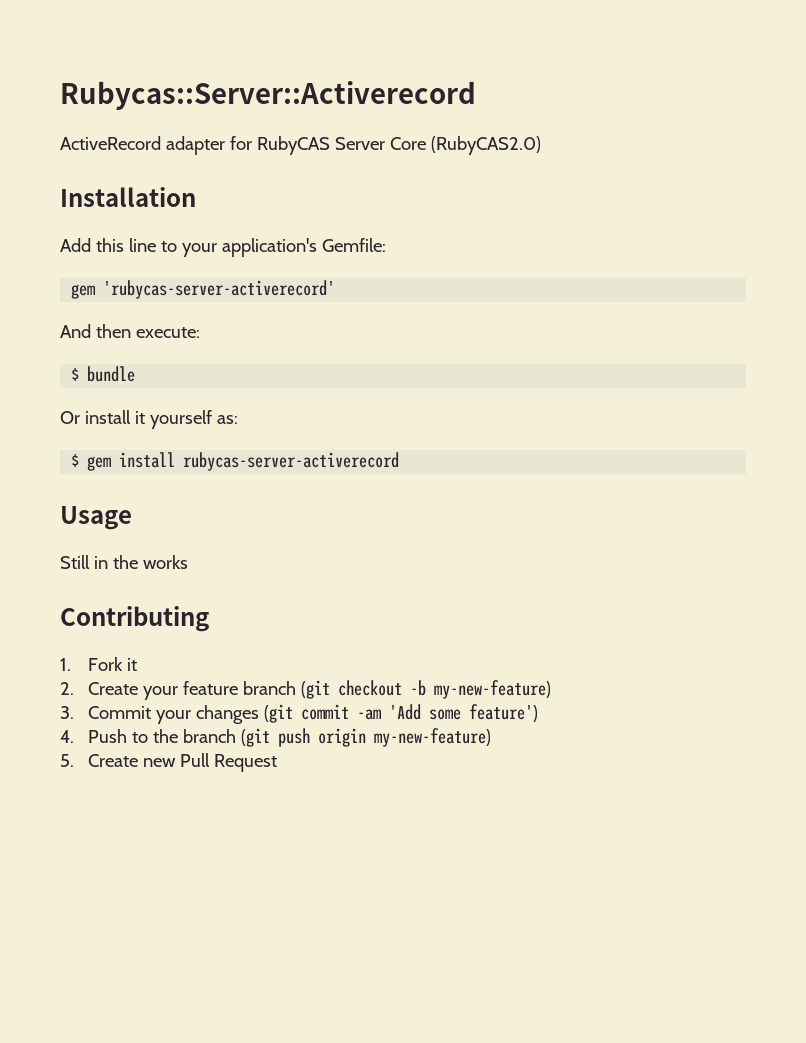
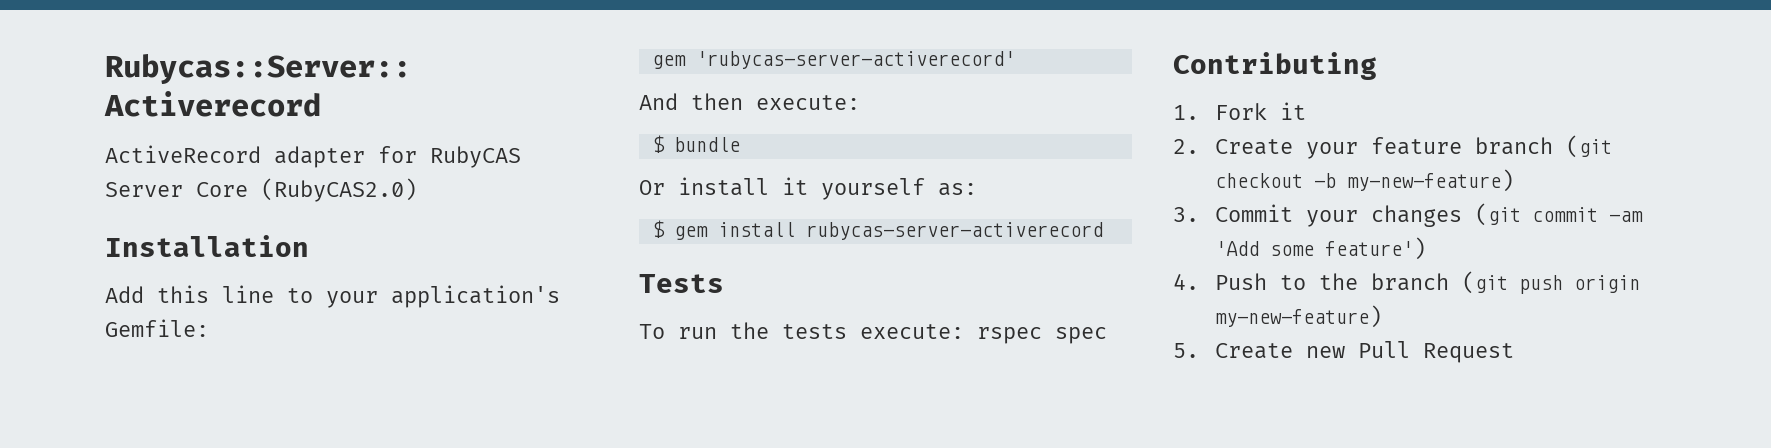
[60,506,132,530] [60,555,188,569] Usage // Still in the works -> [639,274,724,293] [639,322,1107,344] Tests // To run the tests execute: rspec spec

